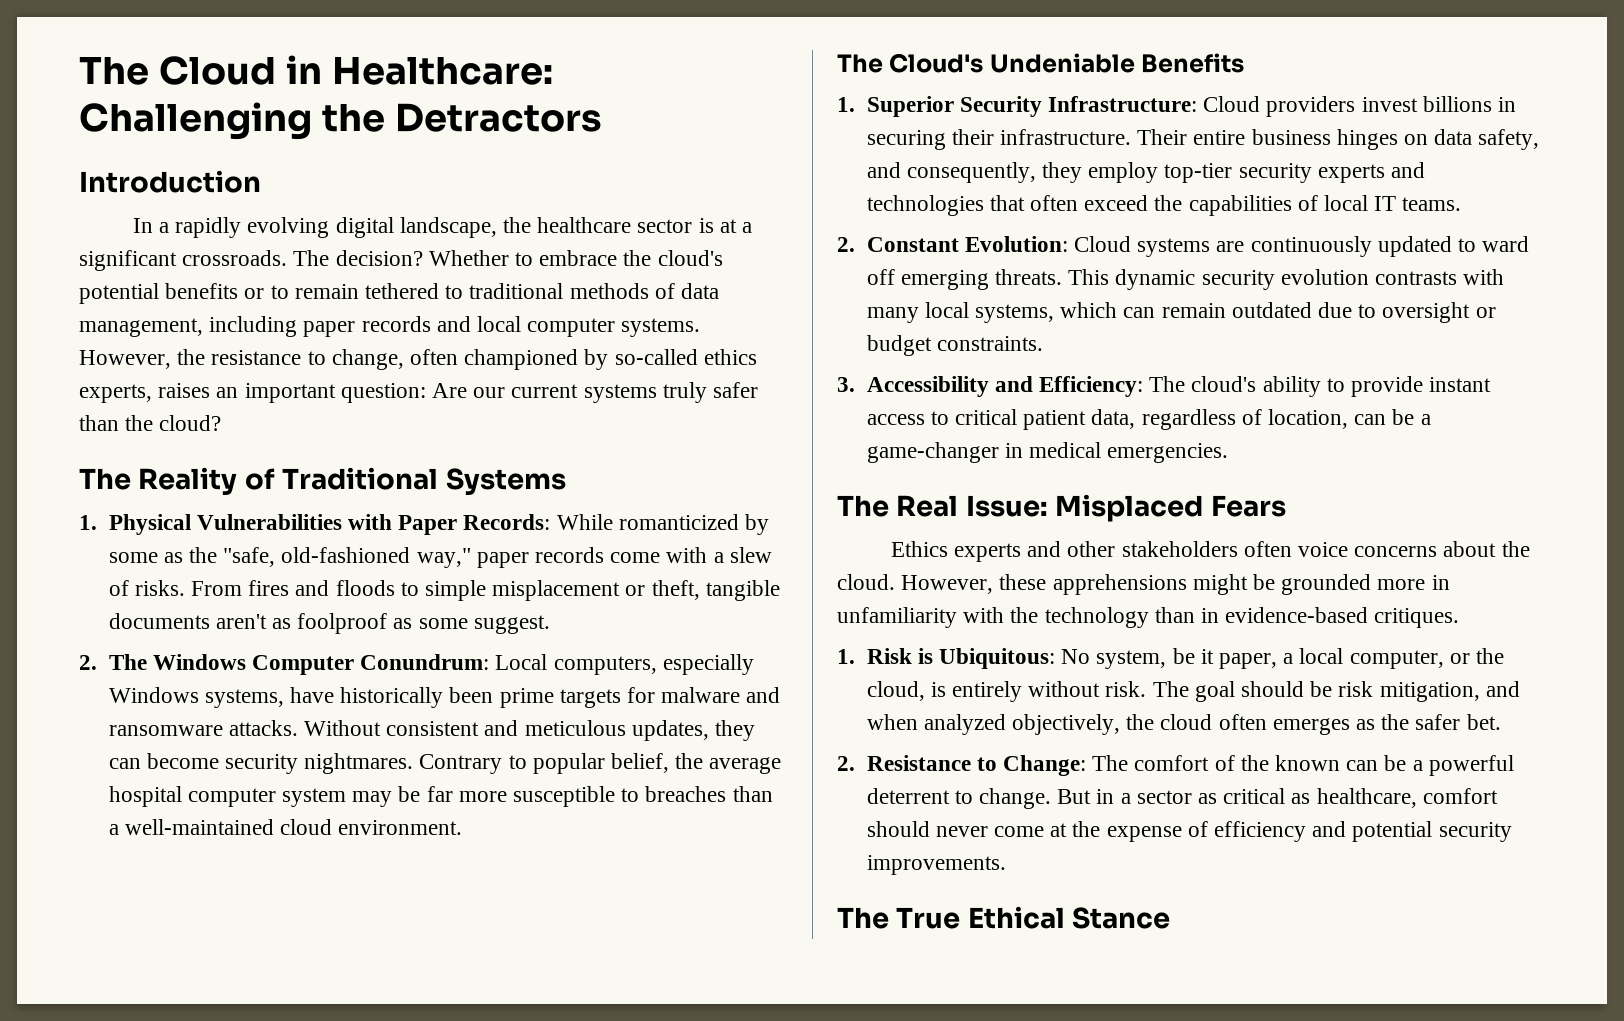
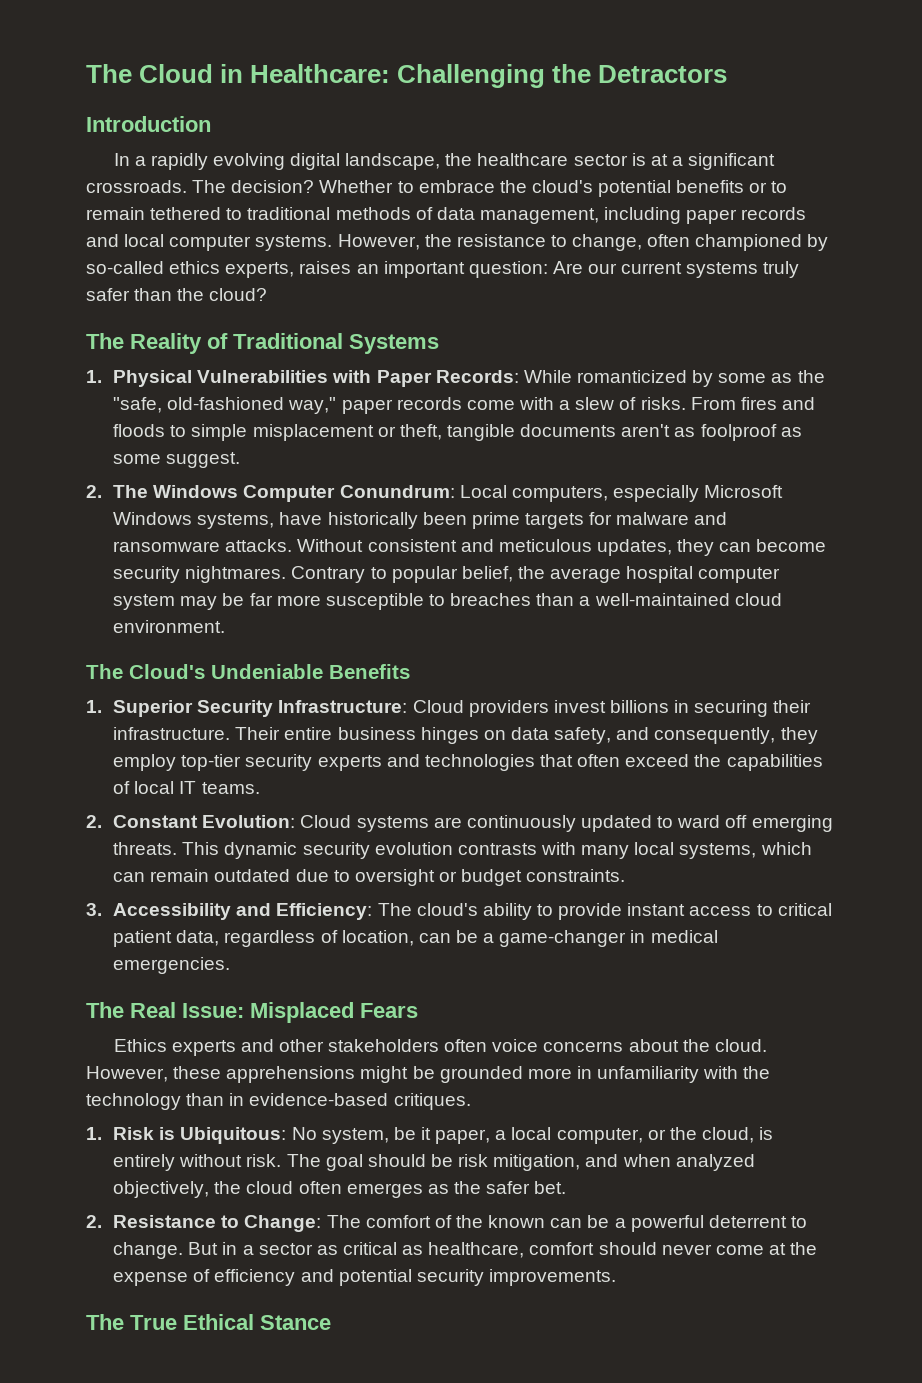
(754, 664) none -> [704,485,784,498] Microsoft

